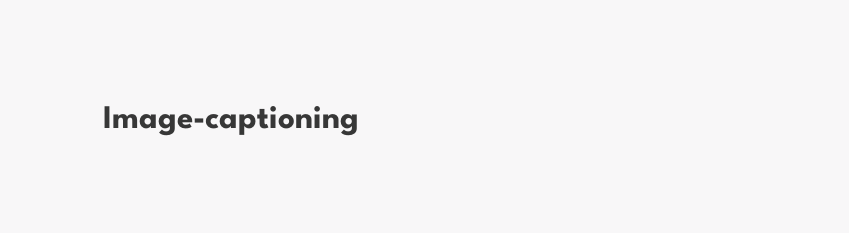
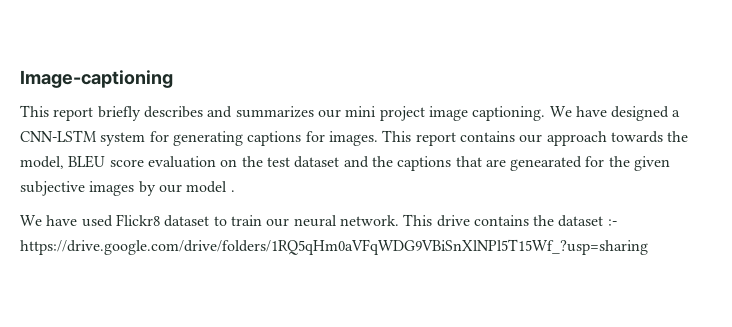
(359, 121) none -> [20,105,681,121] [20,130,689,146] [20,155,671,171] [20,181,235,196] [20,214,617,227] [20,239,648,255] // This report briefly describes and summarizes our mini project image captioning. We have designed a CNN-LSTM system for generating captions for images. This report contains our approach towards the model, BLEU score evaluation on the test dataset and the captions that are genearated for the given subjective images by our model . // We have used Flickr8 dataset to train our neural network. This drive contains the dataset :- https://drive.google.com/drive/folders/1RQ5qHm0aVFqWDG9VBiSnXlNPl5T15Wf_?usp=sharing

